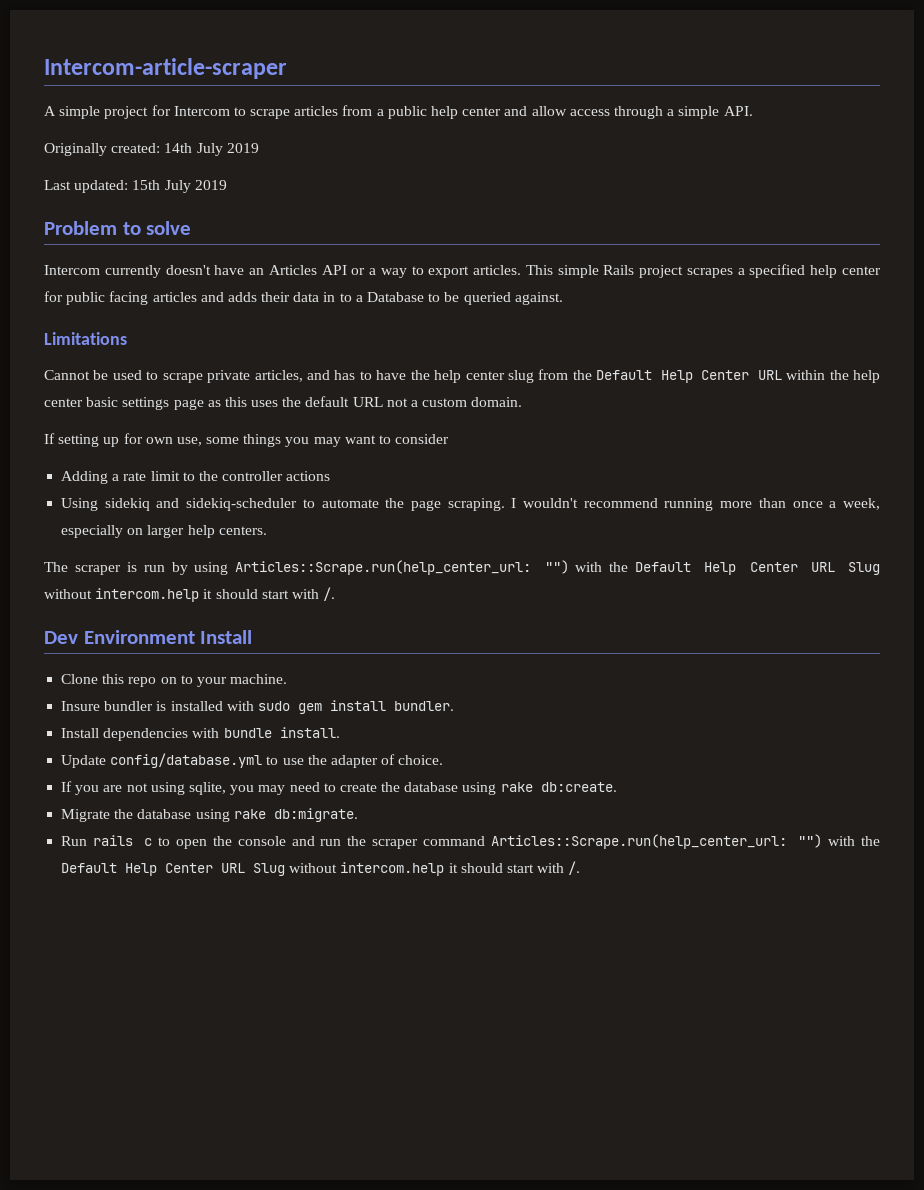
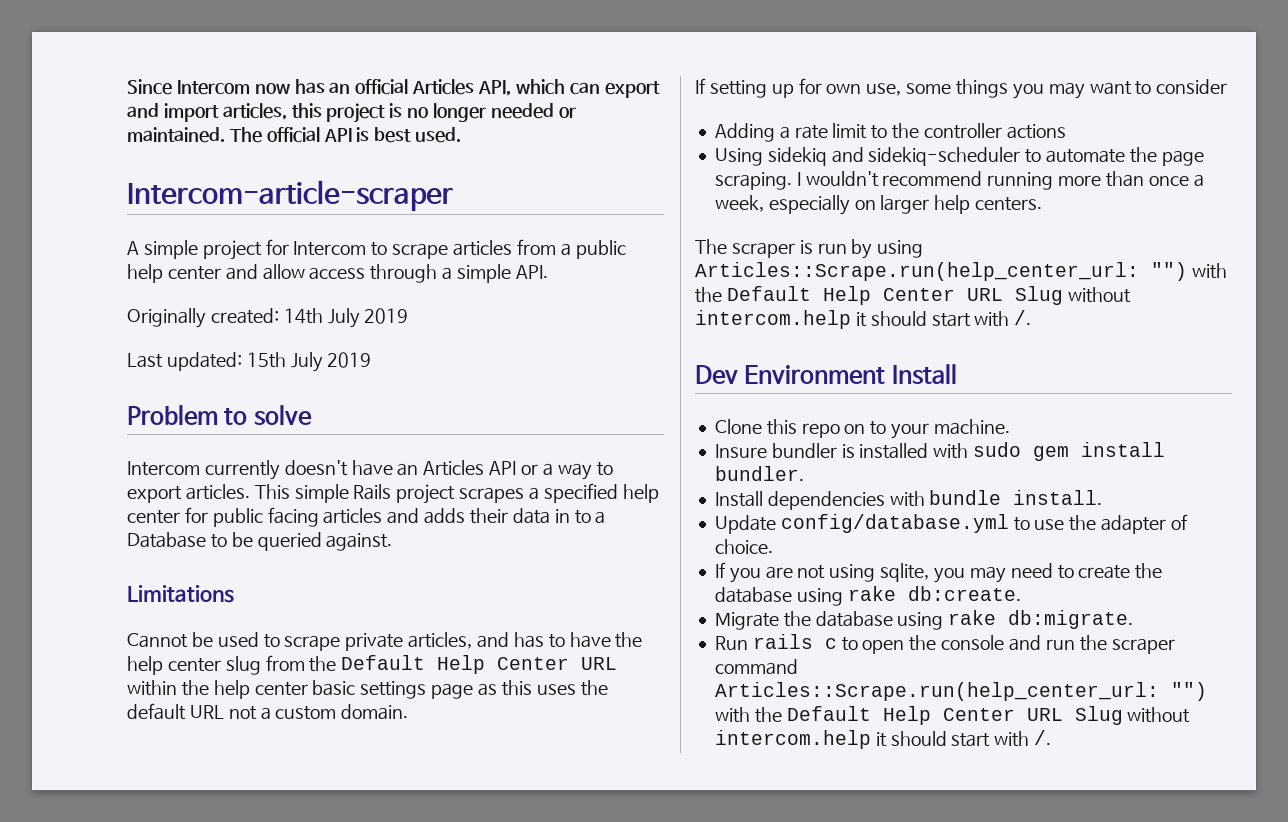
(44, 68) none -> [127,79,660,98] [127,103,576,123] [127,127,462,143] Since Intercom now has an official Articles API, which can export and import articles, this project is no longer needed or maintained. The official API is best used. //

